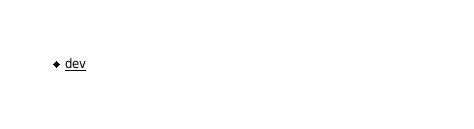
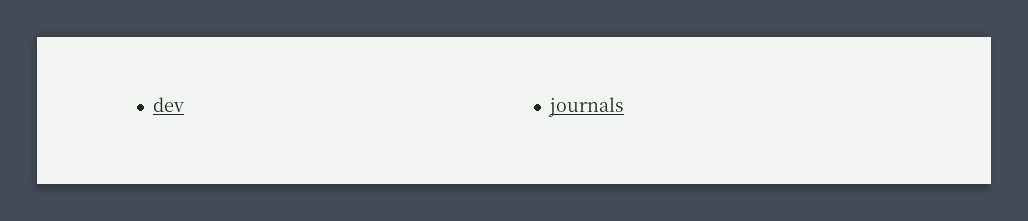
(86, 63) none -> [547,97,624,117] // journals

